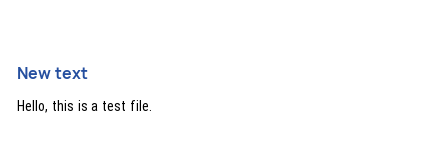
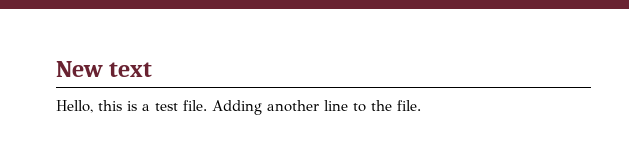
(152, 105) none -> [212,100,421,115] Adding another line to the file.

